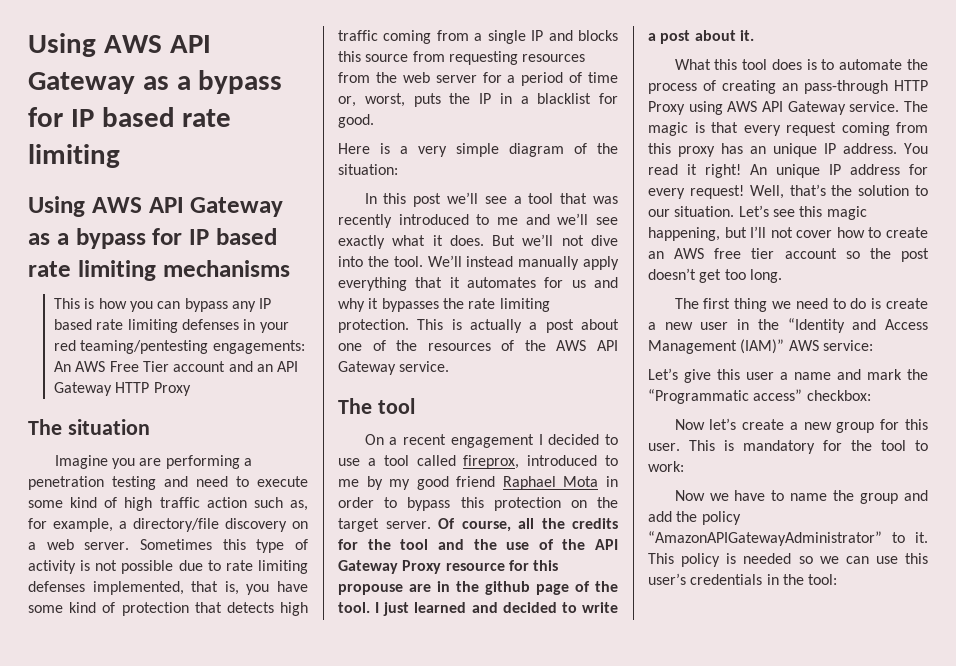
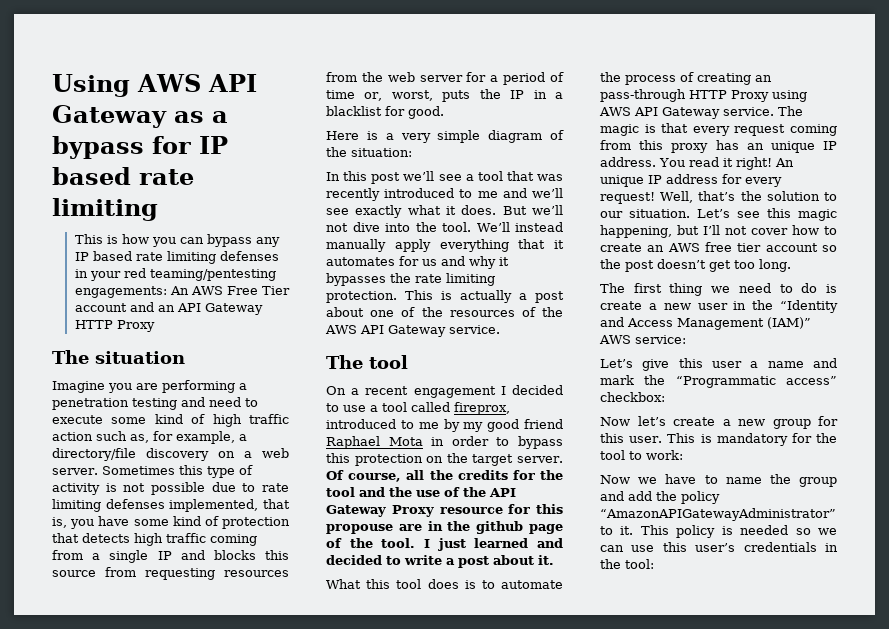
[28,196,284,217] [28,228,277,249] [28,260,290,281] // Using AWS API Gateway as a bypass for IP based rate limiting mechanisms -> (158, 209) none

